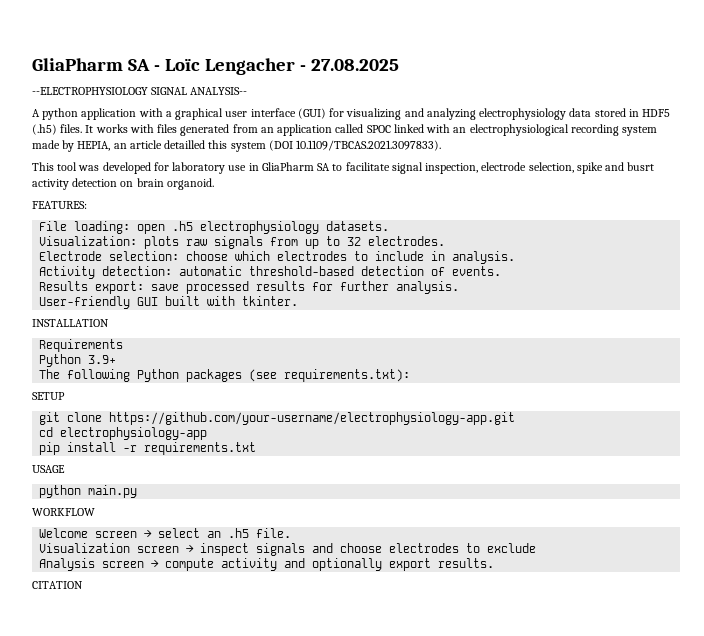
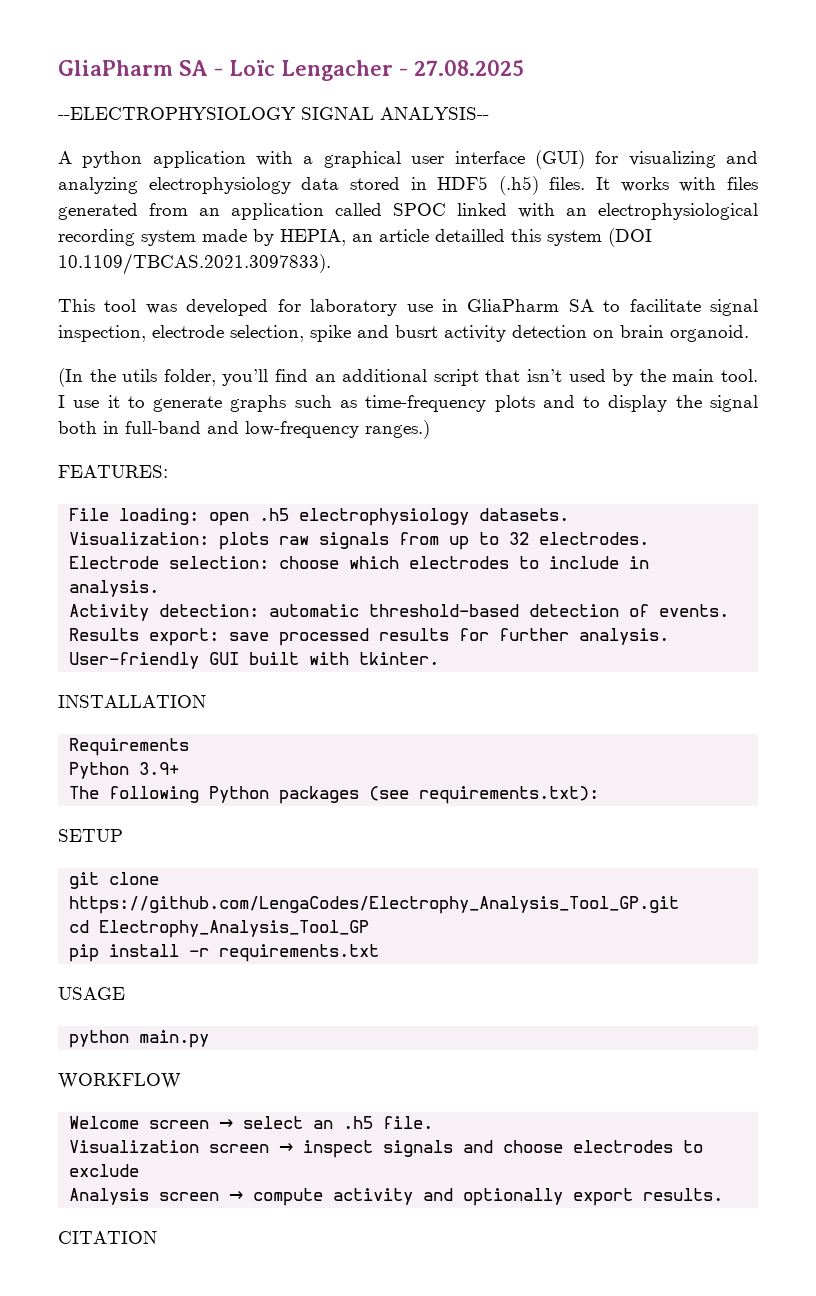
(214, 184) none -> [58,368,759,387] [58,395,759,412] [58,420,430,439] // (In the utils folder, you’ll find an additional script that isn’t used by the main tool. I use it to generate graphs such as time-frequency plots and to display the signal both in full-band and low-frequency ranges.)
[109,412,516,425] https://github.com/your-username/electrophysiology-app.git -> [69,896,680,914] https://github.com/LengaCodes/Electrophy_Analysis_Tool_GP.git
[60,427,208,440] electrophysiology-app -> [99,920,370,938] Electrophy_Analysis_Tool_GP

